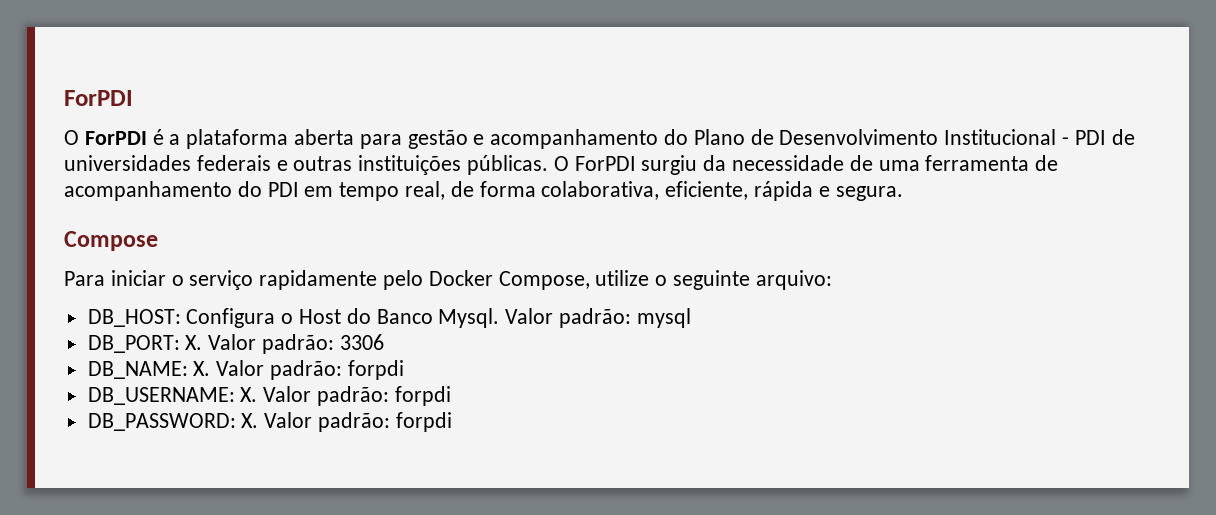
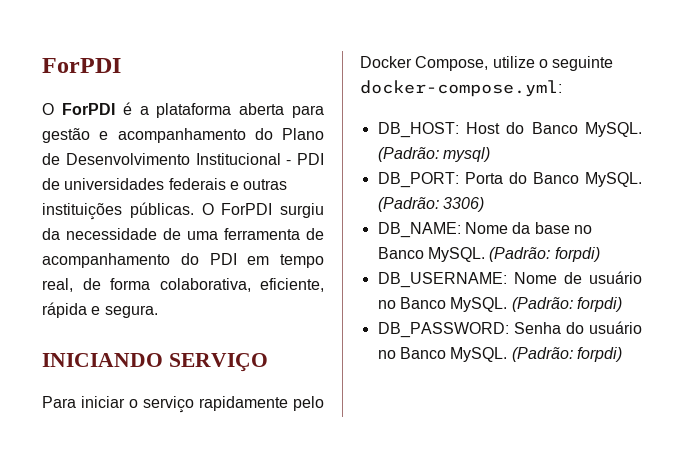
[64,231,158,251] Compose -> [42,353,268,372] INICIANDO SERVIÇO
[755,270,832,290] arquivo: -> [360,80,562,97] docker-compose.yml:
[186,308,294,328] Configura o -> (459, 130) none
[438,308,691,328] [87,334,384,354] [87,360,404,380] [87,386,451,406] [87,412,452,432] Mysql. Valor padrão: mysql // DB_PORT: X. Valor padrão: 3306 // DB_NAME: X. Valor padrão: forpdi // DB_USERNAME: X. Valor padrão: forpdi // DB_PASSWORD: X. Valor padrão: forpdi -> [585,122,642,137] [377,147,490,162] [377,172,642,188] [377,197,484,212] [377,222,592,238] [377,247,600,262] [377,271,642,288] [377,297,622,312] [377,321,642,338] [377,347,622,362] MySQL. (Padrão: mysql) // DB_PORT: Porta do Banco MySQL. (Padrão: 3306) // DB_NAME: Nome da base no Banco MySQL. (Padrão: forpdi) // DB_USERNAME: Nome de usuário no Banco MySQL. (Padrão: forpdi) // DB_PASSWORD: Senha do usuário no Banco MySQL. (Padrão: forpdi)

